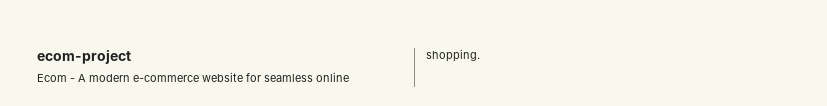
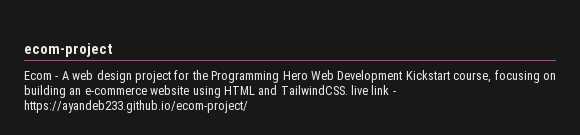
[89,72,349,82] [426,49,480,62] modern e-commerce website for seamless online shopping. -> [72,70,556,83] [24,85,396,98] [24,100,248,113] web design project for the Programming Hero Web Development Kickstart course, focusing on building an e-commerce website using HTML and TailwindCSS. live link - https://ayandeb233.github.io/ecom-project/

